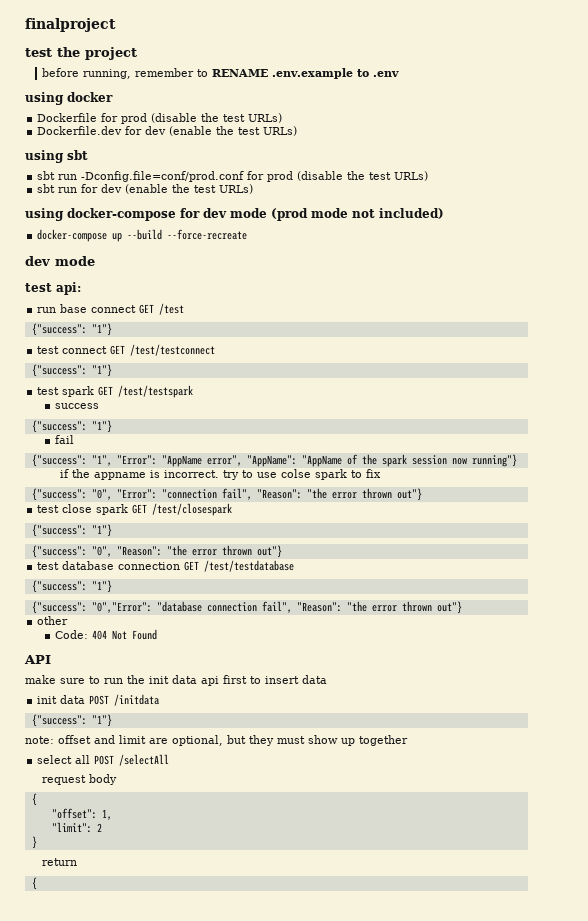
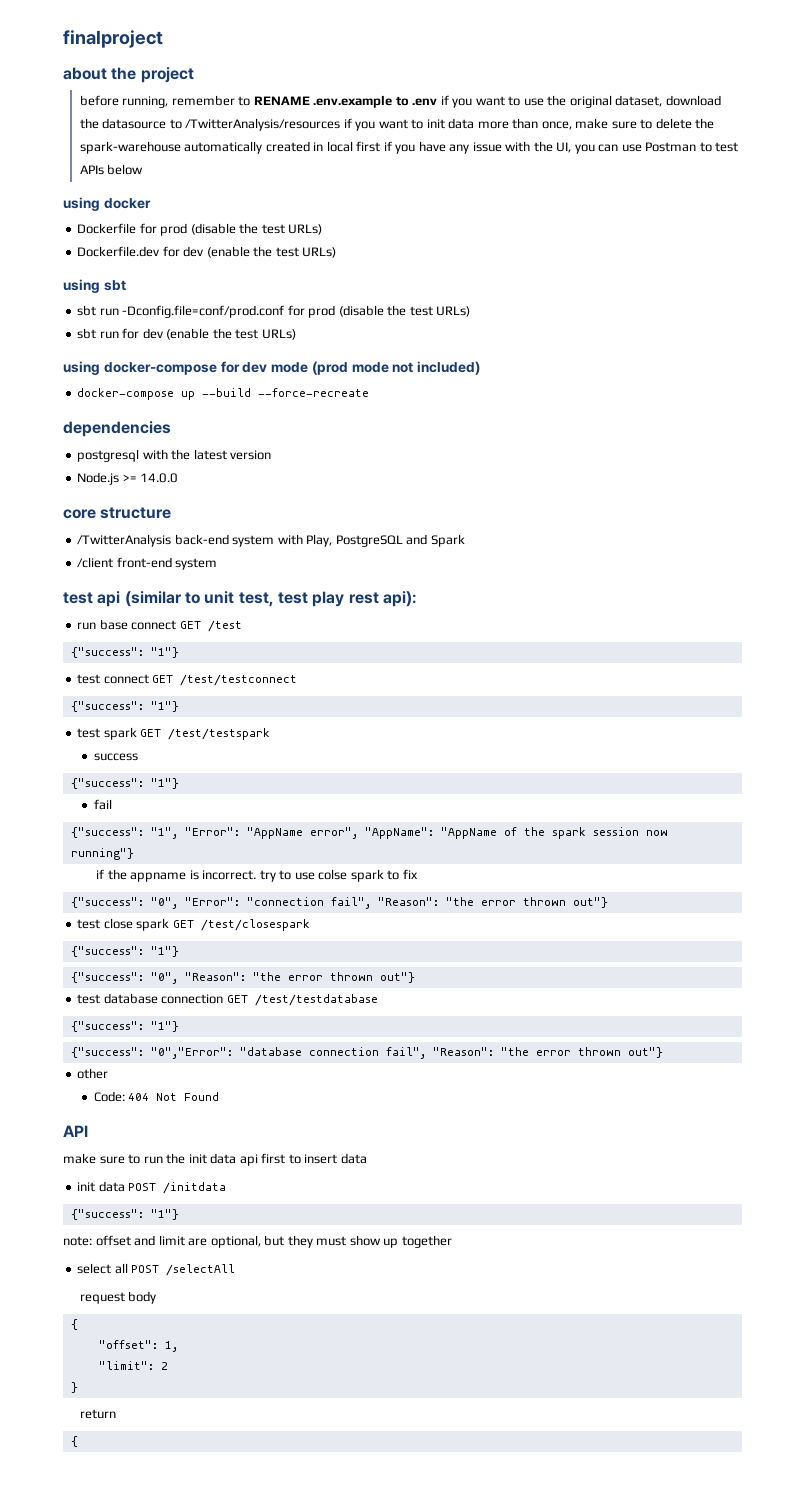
[25,48,52,57] test -> [63,67,107,80] about
(400, 74) none -> [440,95,721,108] [79,118,715,131] [79,141,739,154] [79,164,144,175] if you want to use the original dataset, download the datasource to /TwitterAnalysis/resources if you want to init data more than once, make sure to delete the spark-warehouse automatically created in local first if you have any issue with the UI, you can use Postman to test APIs below
[25,256,95,266] [25,282,81,295] dev mode // test api: -> [63,421,171,437] [77,449,272,462] [77,472,179,485] [63,507,172,519] [77,534,465,547] [77,557,218,570] [63,591,417,607] dependencies // postgresql with the latest version // Node.js >= 14.0.0 // core structure // /TwitterAnalysis back-end system with Play, PostgreSQL and Spark // /client front-end system // test api (similar to unit test, test play rest api):

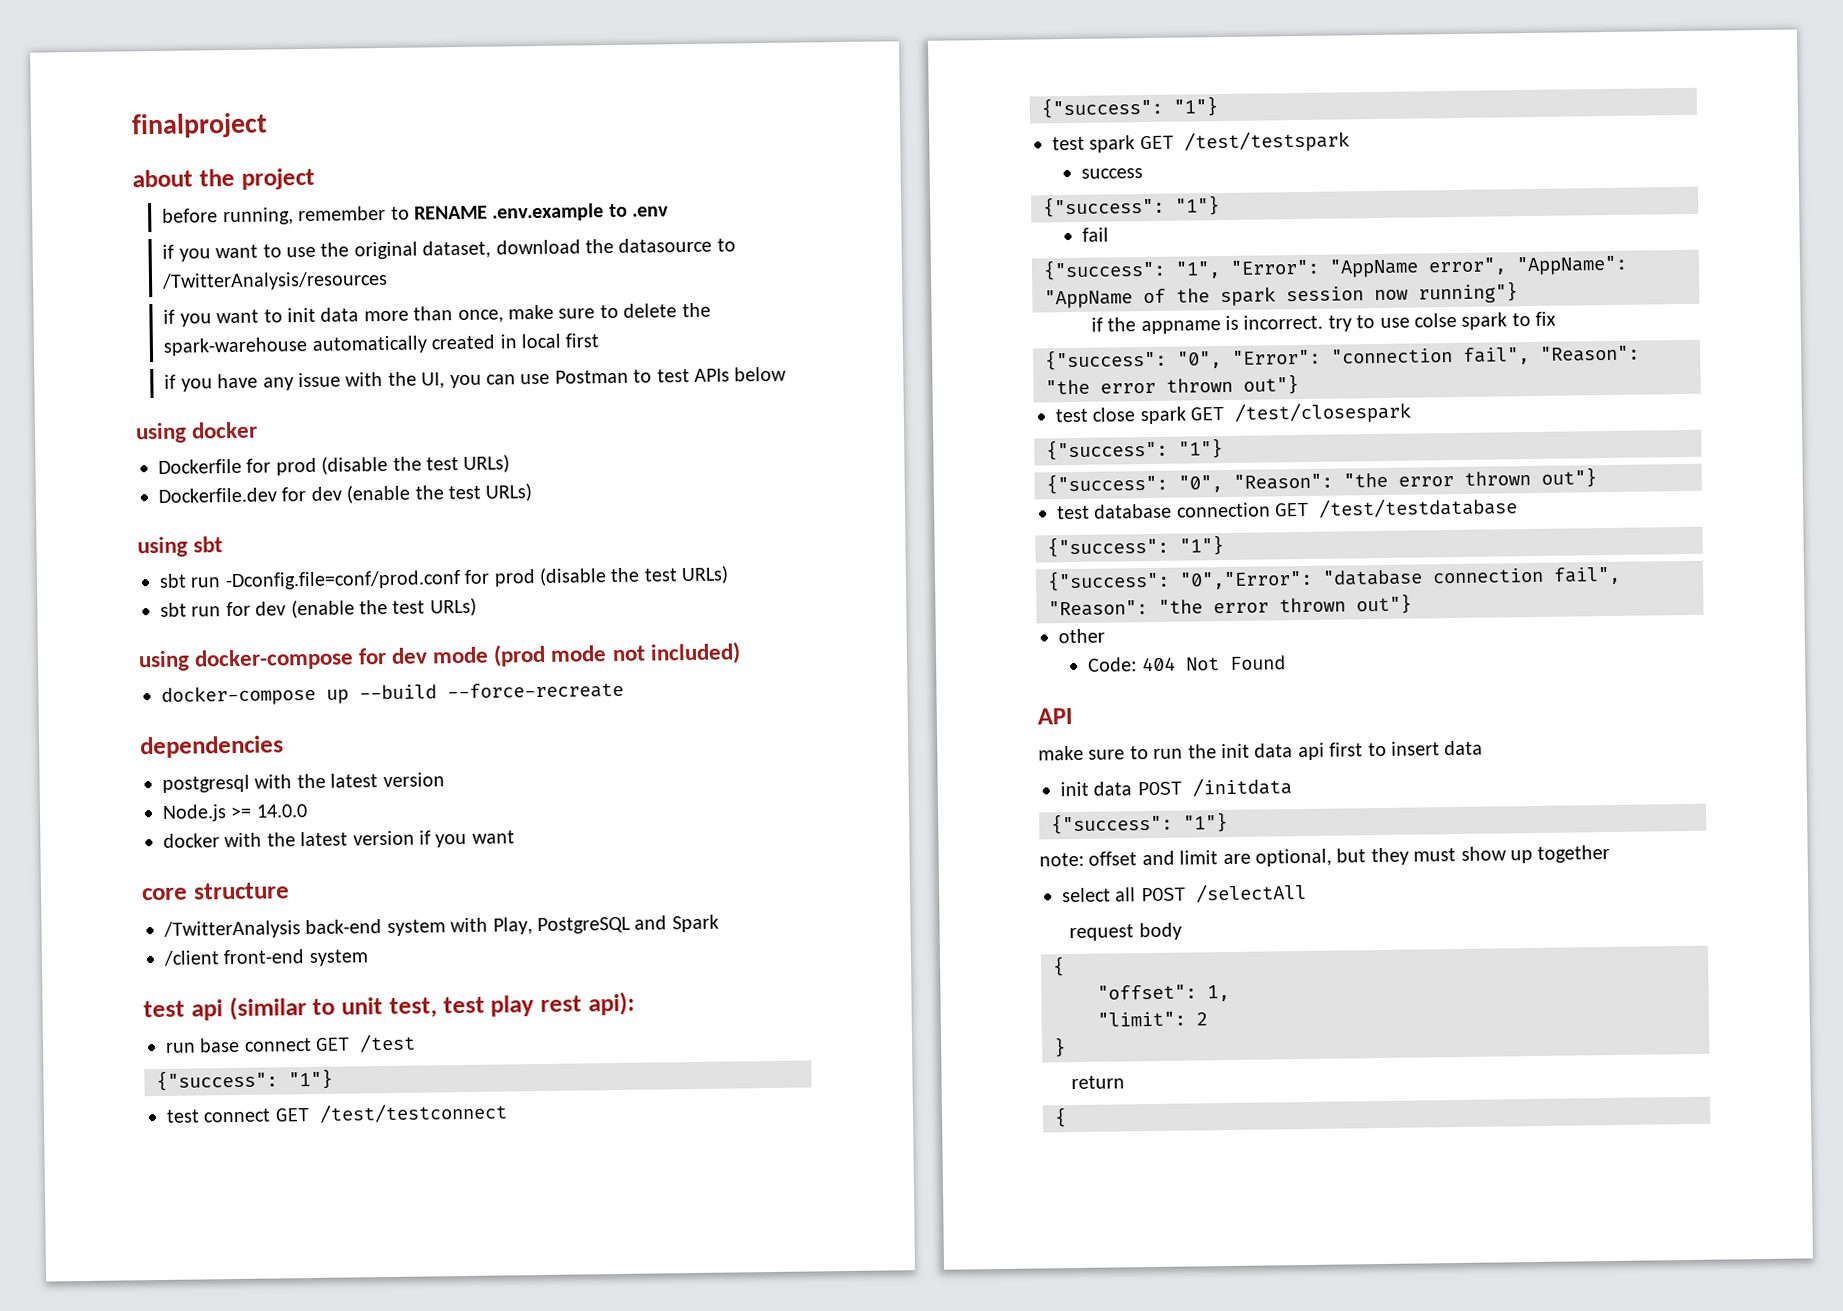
(438, 102) none -> (670, 211) //
(341, 124) none -> (389, 280) //
(381, 146) none -> (600, 340) //
(179, 478) none -> [163,830,515,848] // docker with the latest version if you want

